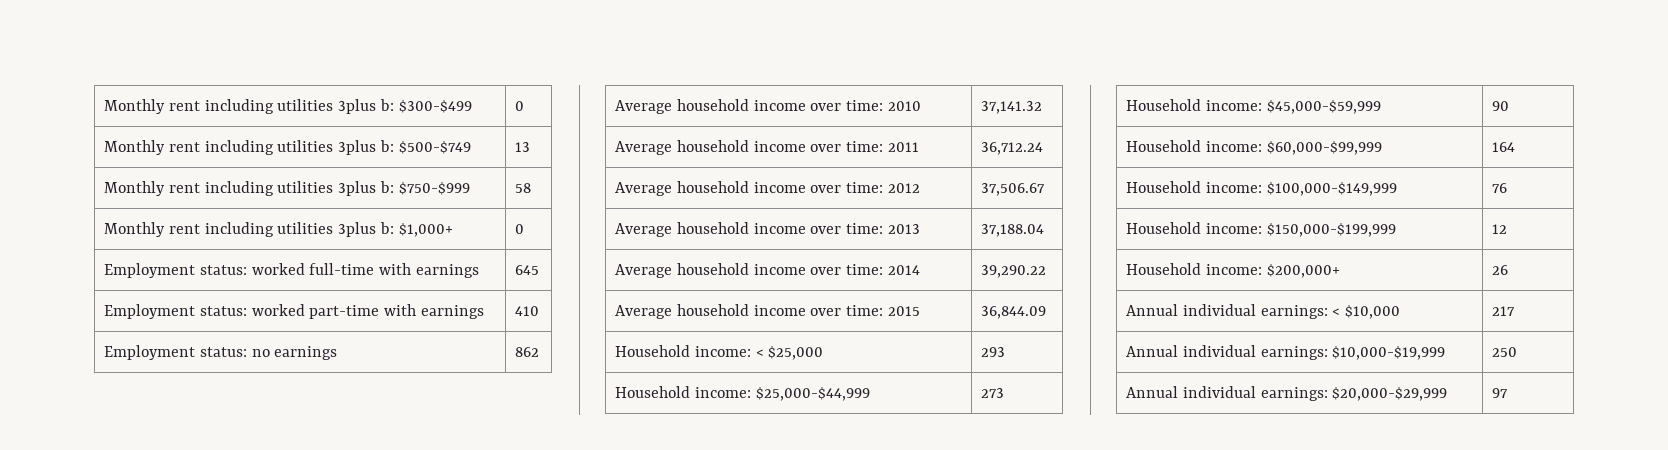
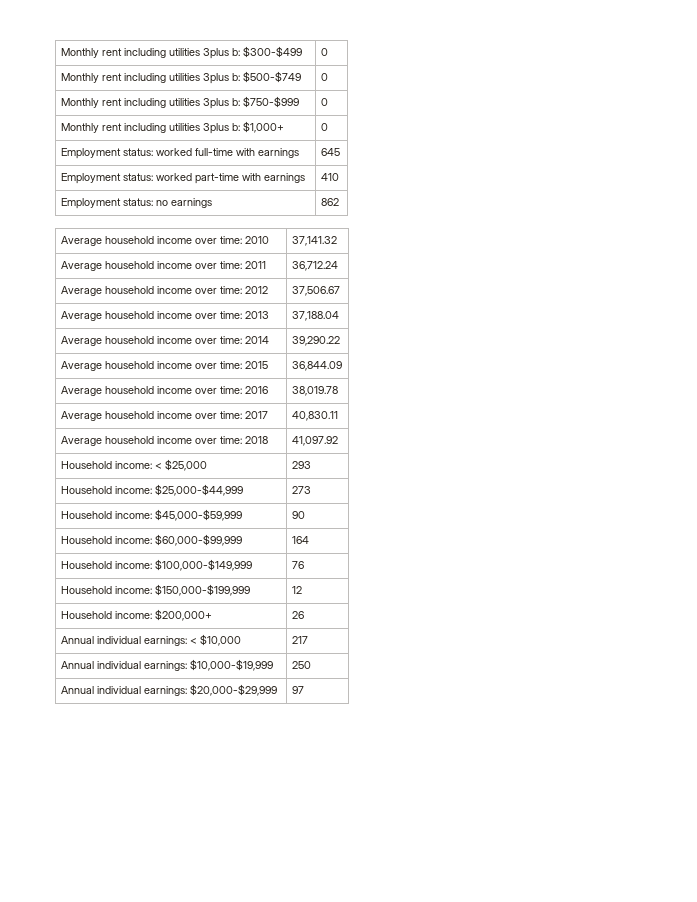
[514,142,530,152] 13 -> [320,73,328,81] 0
[514,183,531,193] 58 -> [320,98,328,106] 0
(1046, 312) none -> [60,386,268,396] [291,386,338,396] [60,411,268,421] [291,411,338,421] [60,436,268,446] [291,436,338,446] // Average household income over time: 2016 | 38,019.78 // Average household income over time: 2017 | 40,830.11 // Average household income over time: 2018 | 41,097.92

